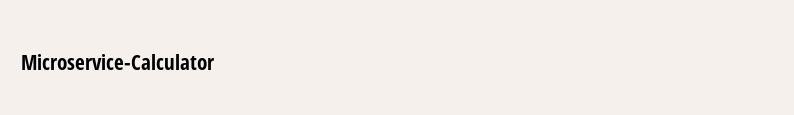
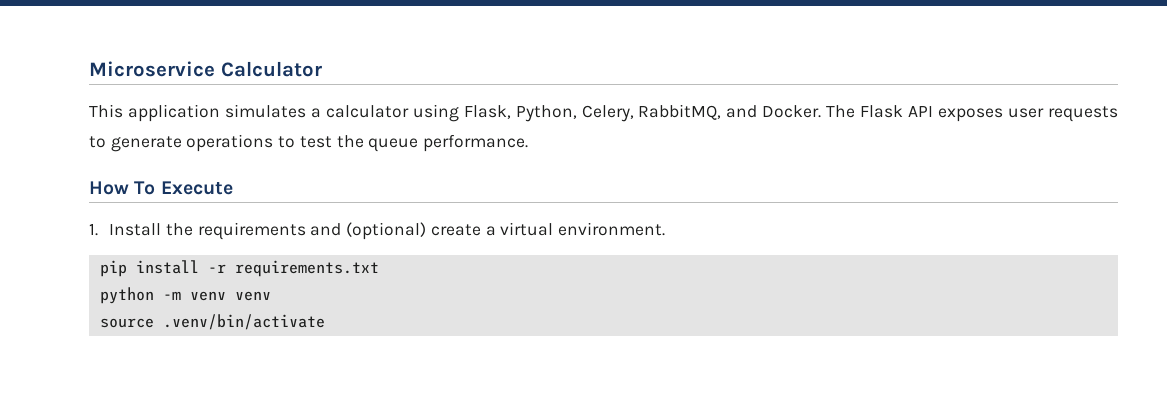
[21,54,215,70] Microservice-Calculator -> [89,61,322,77] [89,104,1119,122] [89,134,529,152] [89,181,233,195] [89,222,666,240] [99,260,379,277] [99,287,271,304] [99,314,325,330] Microservice Calculator // This application simulates a calculator using Flask, Python, Celery, RabbitMQ, and Docker. The Flask API exposes user requests to generate operations to test the queue performance. // How To Execute // 1. Install the requirements and (optional) create a virtual environment. // pip install -r requirements.txt // python -m venv venv // source .venv/bin/activate

